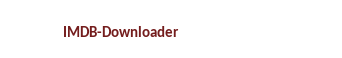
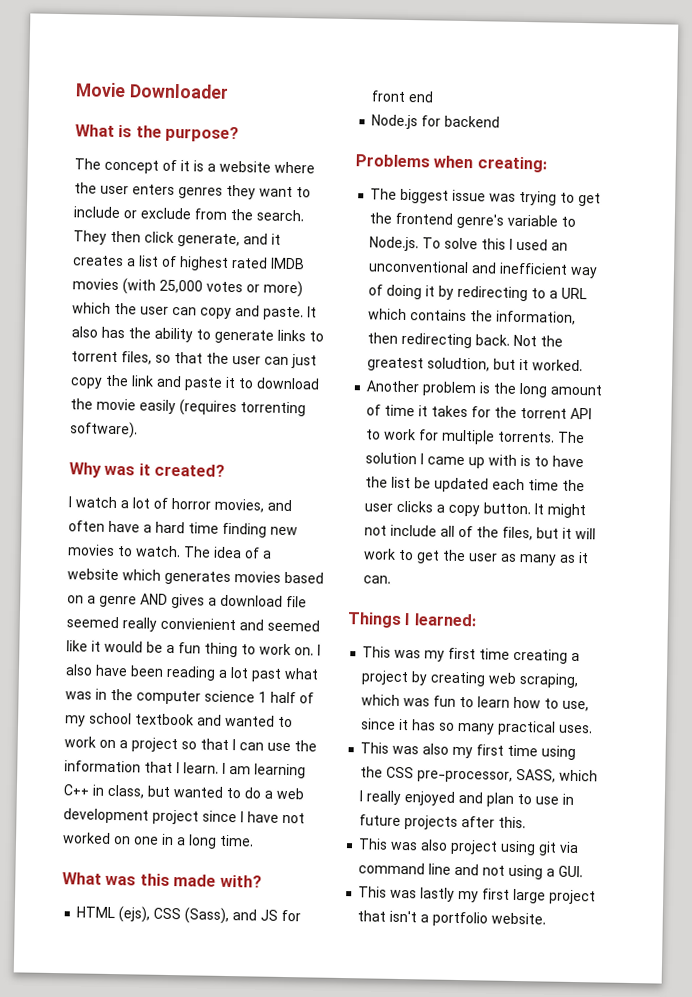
[63,26,179,37] IMDB-Downloader -> [75,82,229,99] [75,124,240,143] [74,158,315,174] [74,182,311,200] [73,206,304,222] [73,230,281,248] [72,255,305,271] [72,278,303,298] [72,302,317,321] [71,326,324,344] [71,351,317,369] [70,374,320,391] [70,398,306,417] [70,421,138,439] [69,462,226,478] [68,496,292,513] [68,520,298,538] [67,544,272,559] [67,568,324,586] [67,593,307,609] [66,616,320,632] [66,640,321,658] [65,664,319,682] [65,688,314,705] [65,712,293,728] [64,736,317,753] [64,760,306,779] [63,784,304,800] [63,808,305,825] [63,832,254,849] [62,872,262,888] [76,906,302,925] [371,90,435,103] [371,114,501,130] [355,154,547,173] [370,188,602,207] [369,212,577,229] [369,236,569,252] [368,260,599,279] [368,284,588,302] [368,308,577,325] [367,332,564,349] [367,357,584,372] [366,380,603,398] [366,404,593,420] [366,428,586,445] [365,452,585,469] [365,476,586,493] [364,500,587,519] [364,524,597,541] [363,548,590,566] [363,575,392,584] [347,612,477,628] [362,646,581,664] [361,670,580,689] [361,694,590,712] [361,718,594,736] [360,742,577,761] [360,766,599,783] [359,790,575,807] [359,814,527,830] [358,838,580,856] [358,862,584,880] [358,886,597,905] [357,910,547,927] Movie Downloader // What is the purpose? // The concept of it is a website where the user enters genres they want to include or exclude from the search. They then click generate, and it creates a list of highest rated IMDB movies (with 25,000 votes or more) which the user can copy and paste. It also has the ability to generate links to torrent files, so that the user can just copy the link and paste it to download the movie easily (requires torrenting software). // Why was it created? // I watch a lot of horror movies, and often have a hard time finding new movies to watch. The idea of a website which generates movies based on a genre AND gives a download file seemed really convienient and seemed like it would be a fun thing to work on. I also have been reading a lot past what was in the computer science 1 half of my school textbook and wanted to work on a project so that I can use the information that I learn. I am learning C++ in class, but wanted to do a web development project since I have not worked on one in a long time. // What was this made with? // HTML (ejs), CSS (Sass), and JS for front end // Node.js for backend // Problems when creating: // The biggest issue was trying to get the frontend genre's variable to Node.js. To solve this I used an unconventional and inefficient way of doing it by redirecting to a URL which contains the information, then redirecting back. Not the greatest soludtion, but it worked. // Another problem is the long amount of time it takes for the torrent API to work for multiple torrents. The solution I came up with is to have the list be updated each time the user clicks a copy button. It might not include all of the files, but it will work to get the user as many as it can. // Things I learned: // This was my first time creating a project by creating web scraping, which was fun to learn how to use, since it has so many practical uses. // This was also my first time using the CSS pre-processor, SASS, which I really enjoyed and plan to use in future projects after this. // This was also project using git via command line and not using a GUI. // This was lastly my first large project that isn't a portfolio website.

